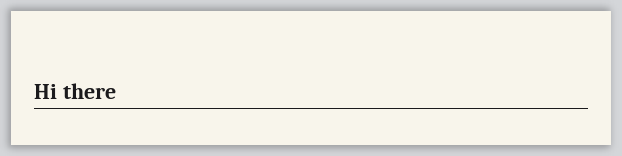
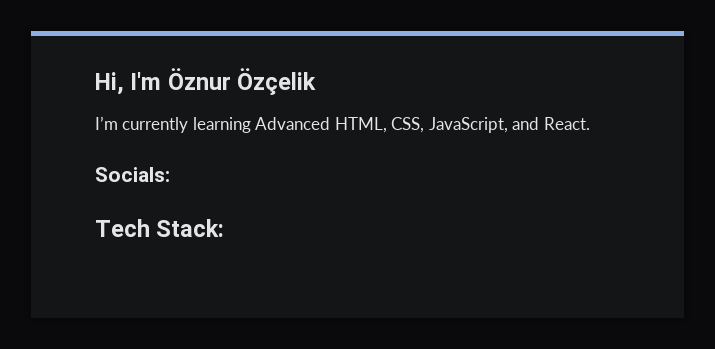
[34,83,116,99] Hi there -> [95,68,317,95] [95,116,590,133] [95,167,170,182] [95,219,225,237] Hi, I'm Öznur Özçelik // I’m currently learning Advanced HTML, CSS, JavaScript, and React. // Socials: // Tech Stack:

